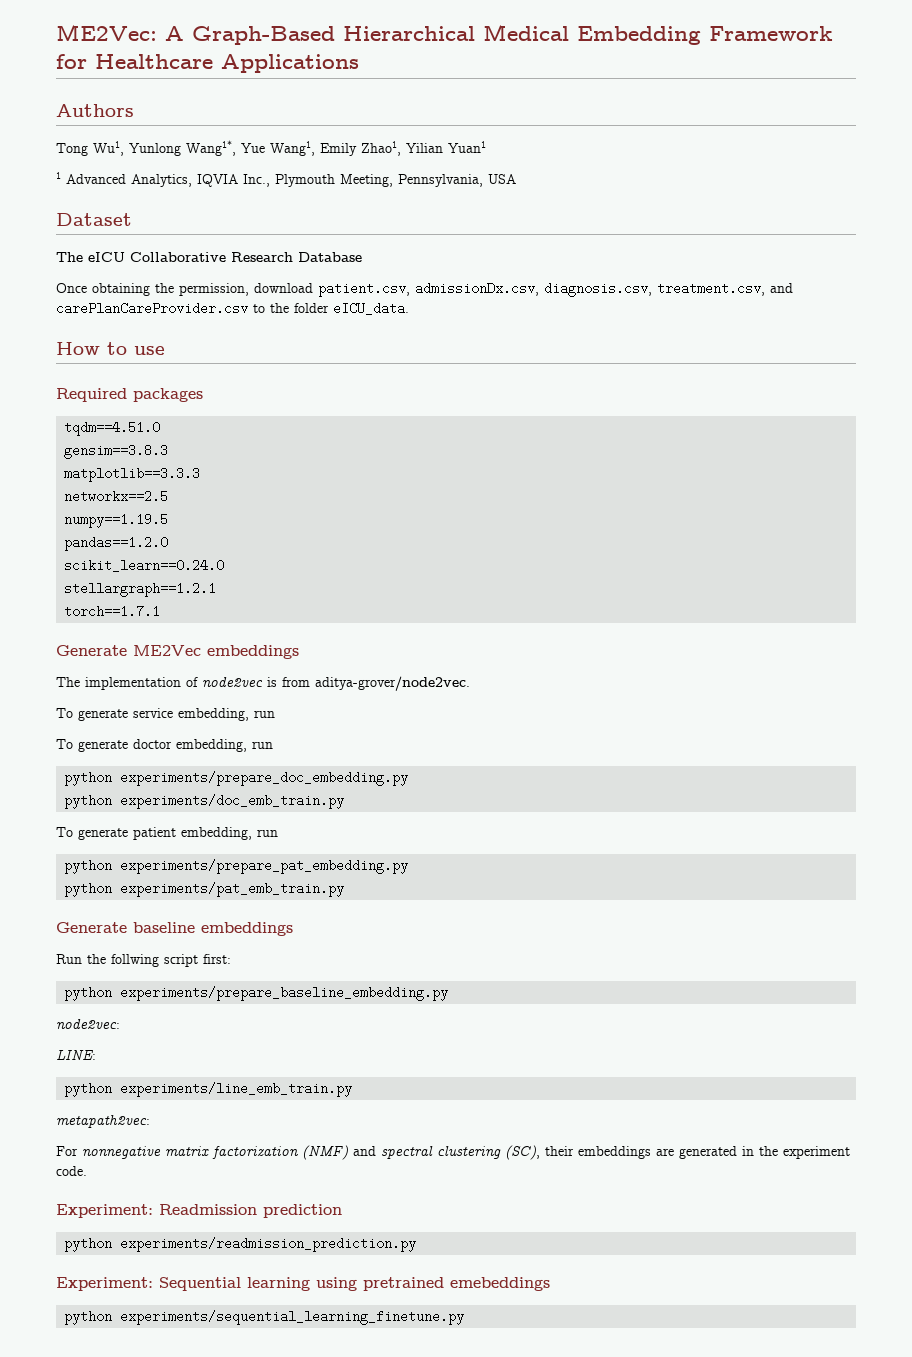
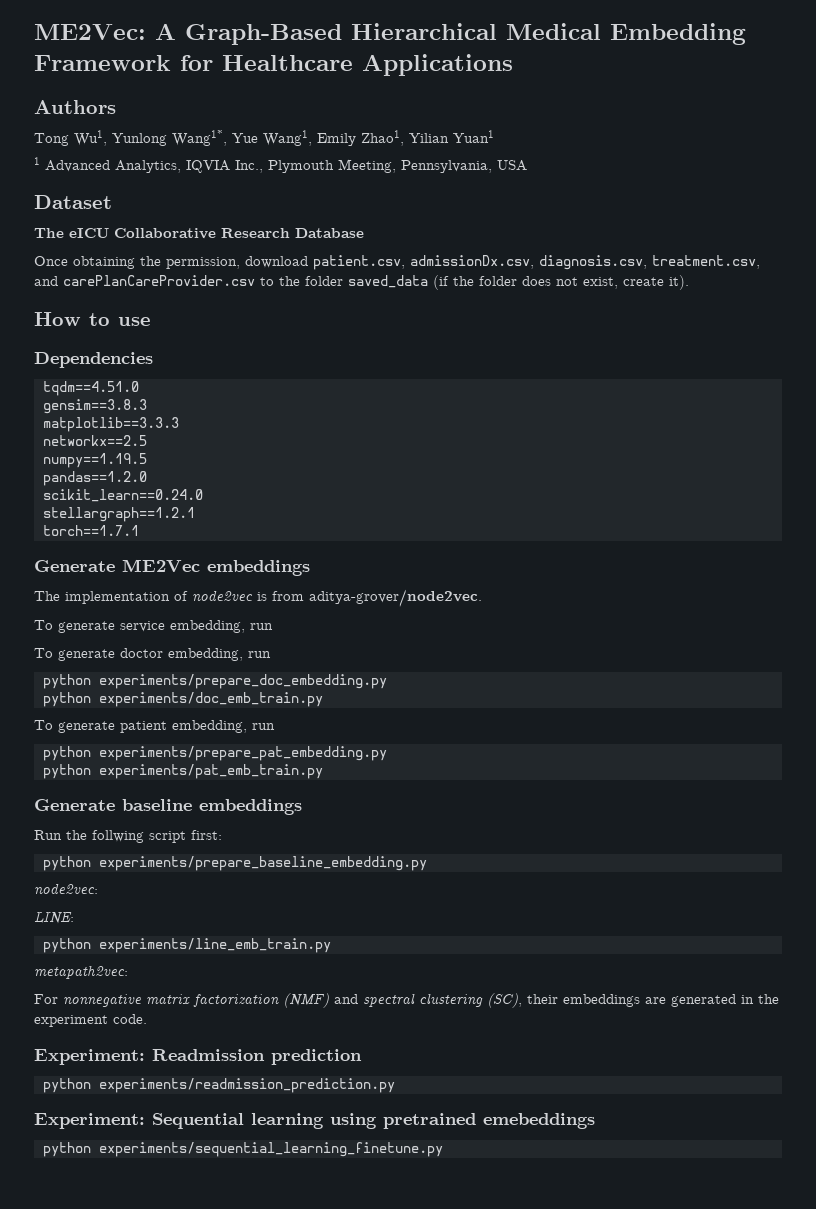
[333,302,409,315] eICU_data. -> [348,275,689,290] saved_data (if the folder does not exist, create it).
[56,388,203,402] Required packages -> [34,352,153,368] Dependencies

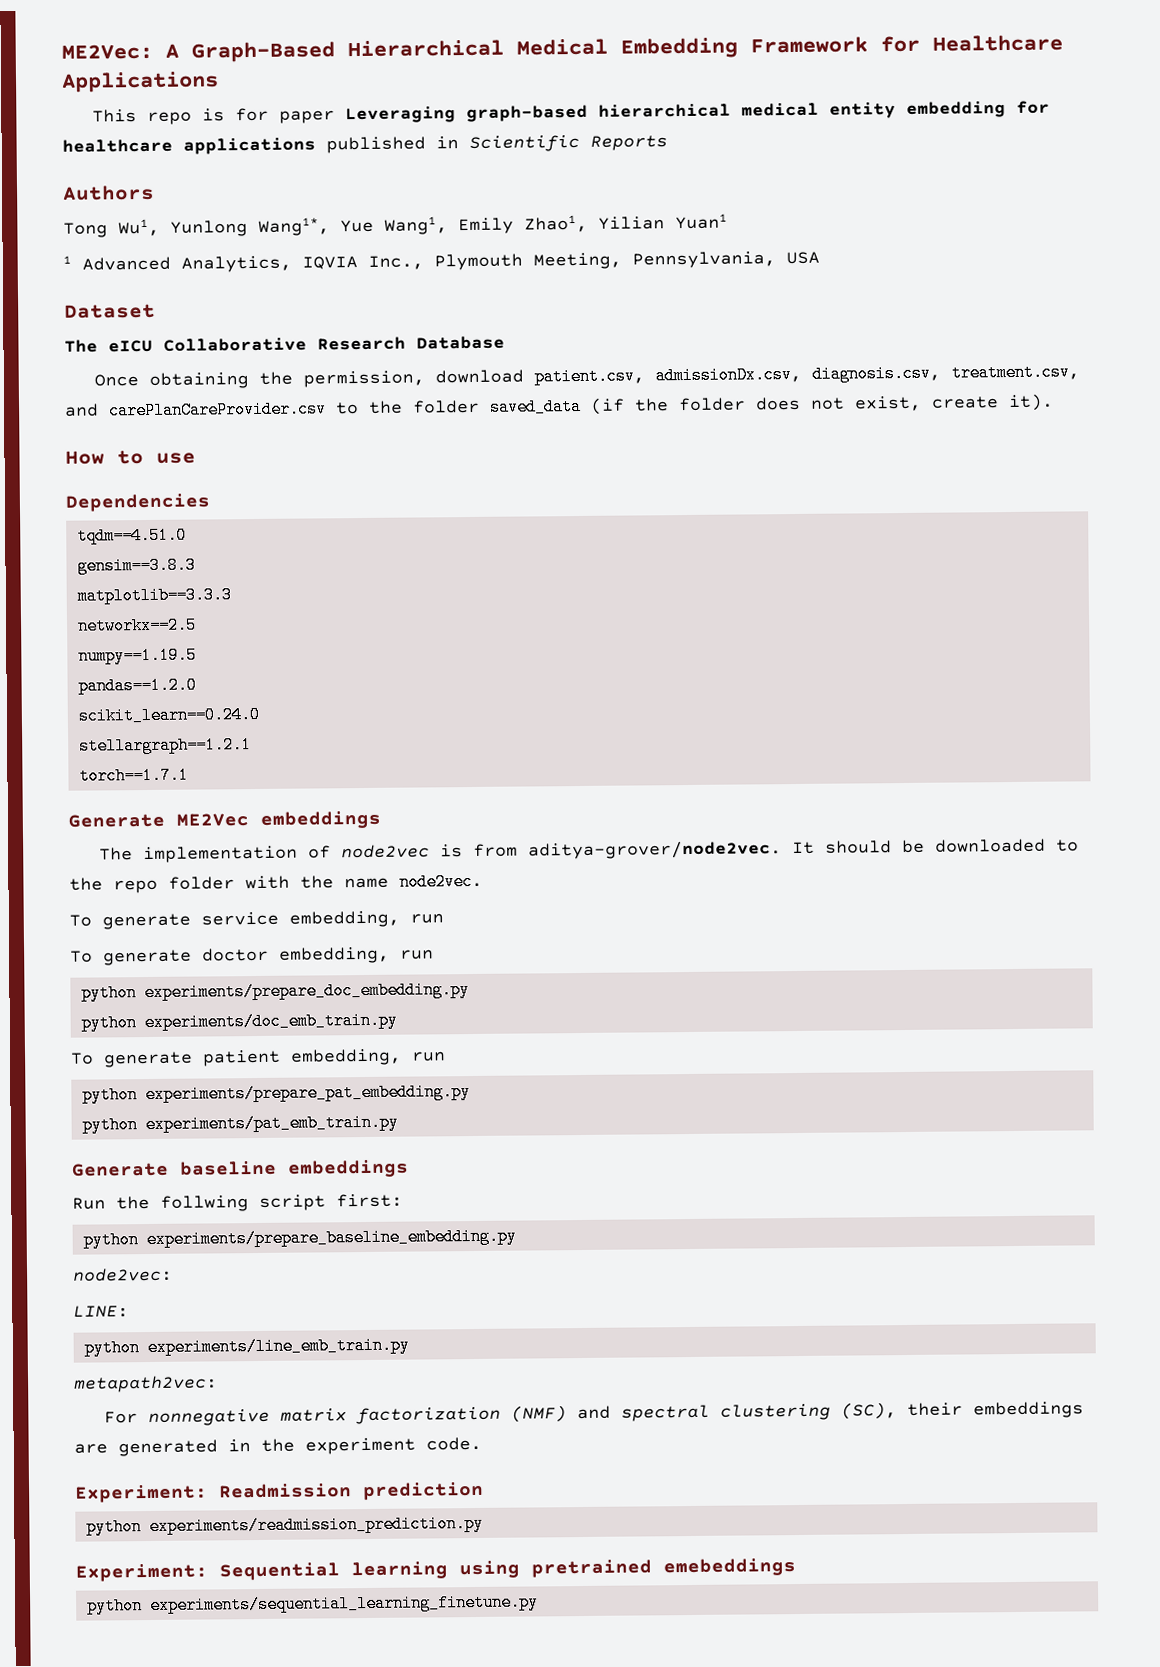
(513, 65) none -> [92,100,1051,125] [62,134,668,155] // This repo is for paper Leveraging graph-based hierarchical medical entity embedding for healthcare applications published in Scientific Reports
(482, 598) none -> [792,838,1080,855] [69,872,483,894] It should be downloaded to the repo folder with the name node2vec.

